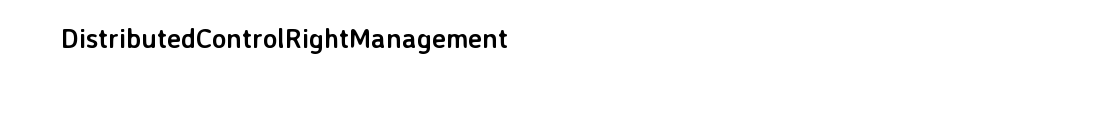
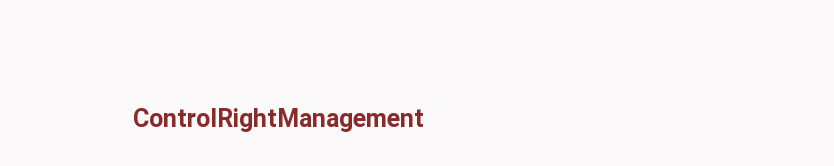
[61,28,508,54] DistributedControlRightManagement -> [133,108,424,132] ControlRightManagement

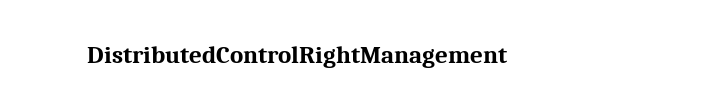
[133,108,424,132] ControlRightManagement -> [87,46,508,68] DistributedControlRightManagement

